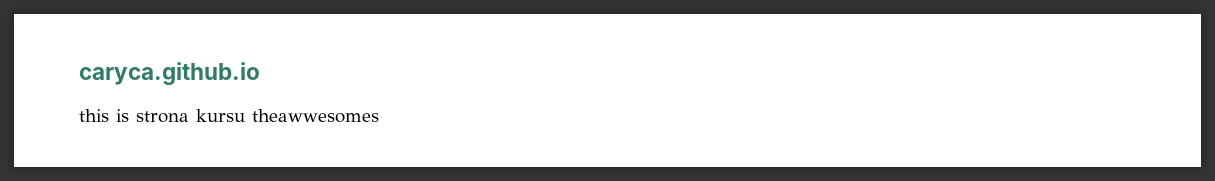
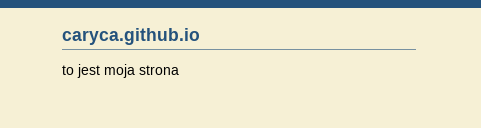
[79,109,379,123] this is strona kursu theawwesomes -> [62,64,179,78] to jest moja strona

